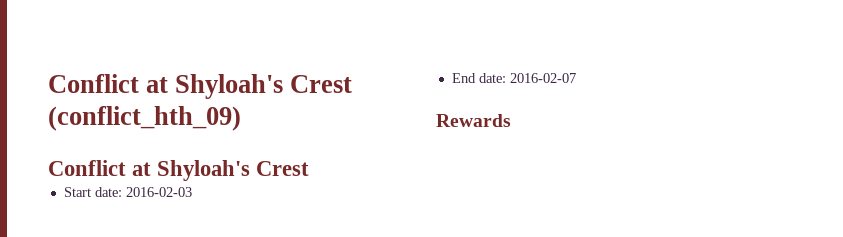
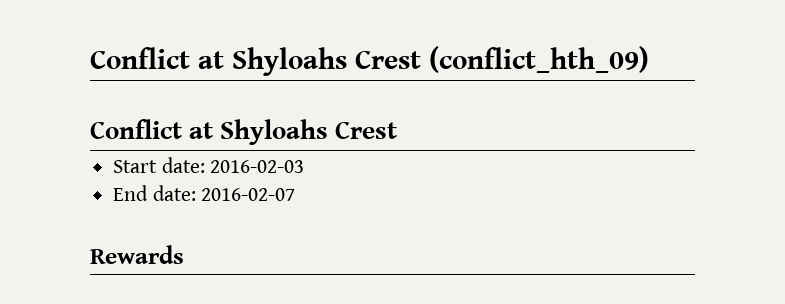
[48,74,284,99] Conflict at Shyloah's -> [90,47,347,76] Conflict at Shyloahs
[157,160,251,181] Shyloah's -> [220,119,329,145] Shyloahs

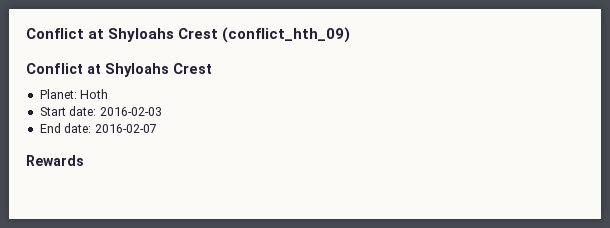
(398, 130) none -> [39,89,109,99] // Planet: Hoth

